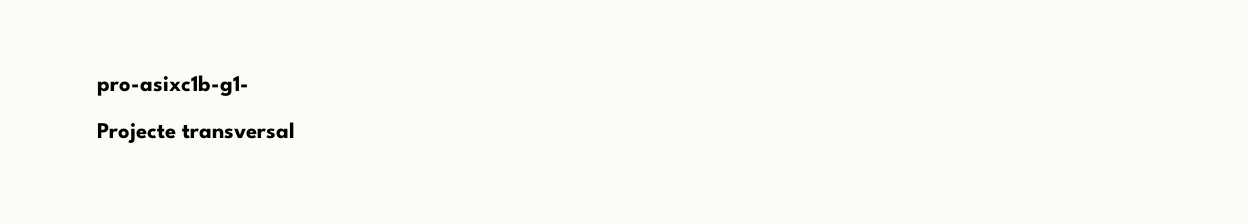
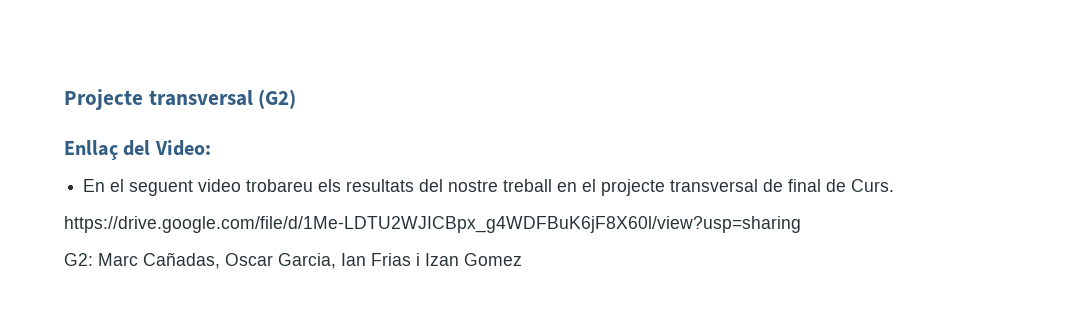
[97,75,249,96] pro-asixc1b-g1- // -> (64, 99) none
(296, 130) none -> [258,89,297,109] [64,140,211,160] [83,179,895,196] [64,216,801,233] [64,252,522,269] (G2) // Enllaç del Video: // En el seguent video trobareu els resultats del nostre treball en el projecte transversal de final de Curs. // https://drive.google.com/file/d/1Me-LDTU2WJICBpx_g4WDFBuK6jF8X60l/view?usp=sharing // G2: Marc Cañadas, Oscar Garcia, Ian Frias i Izan Gomez

